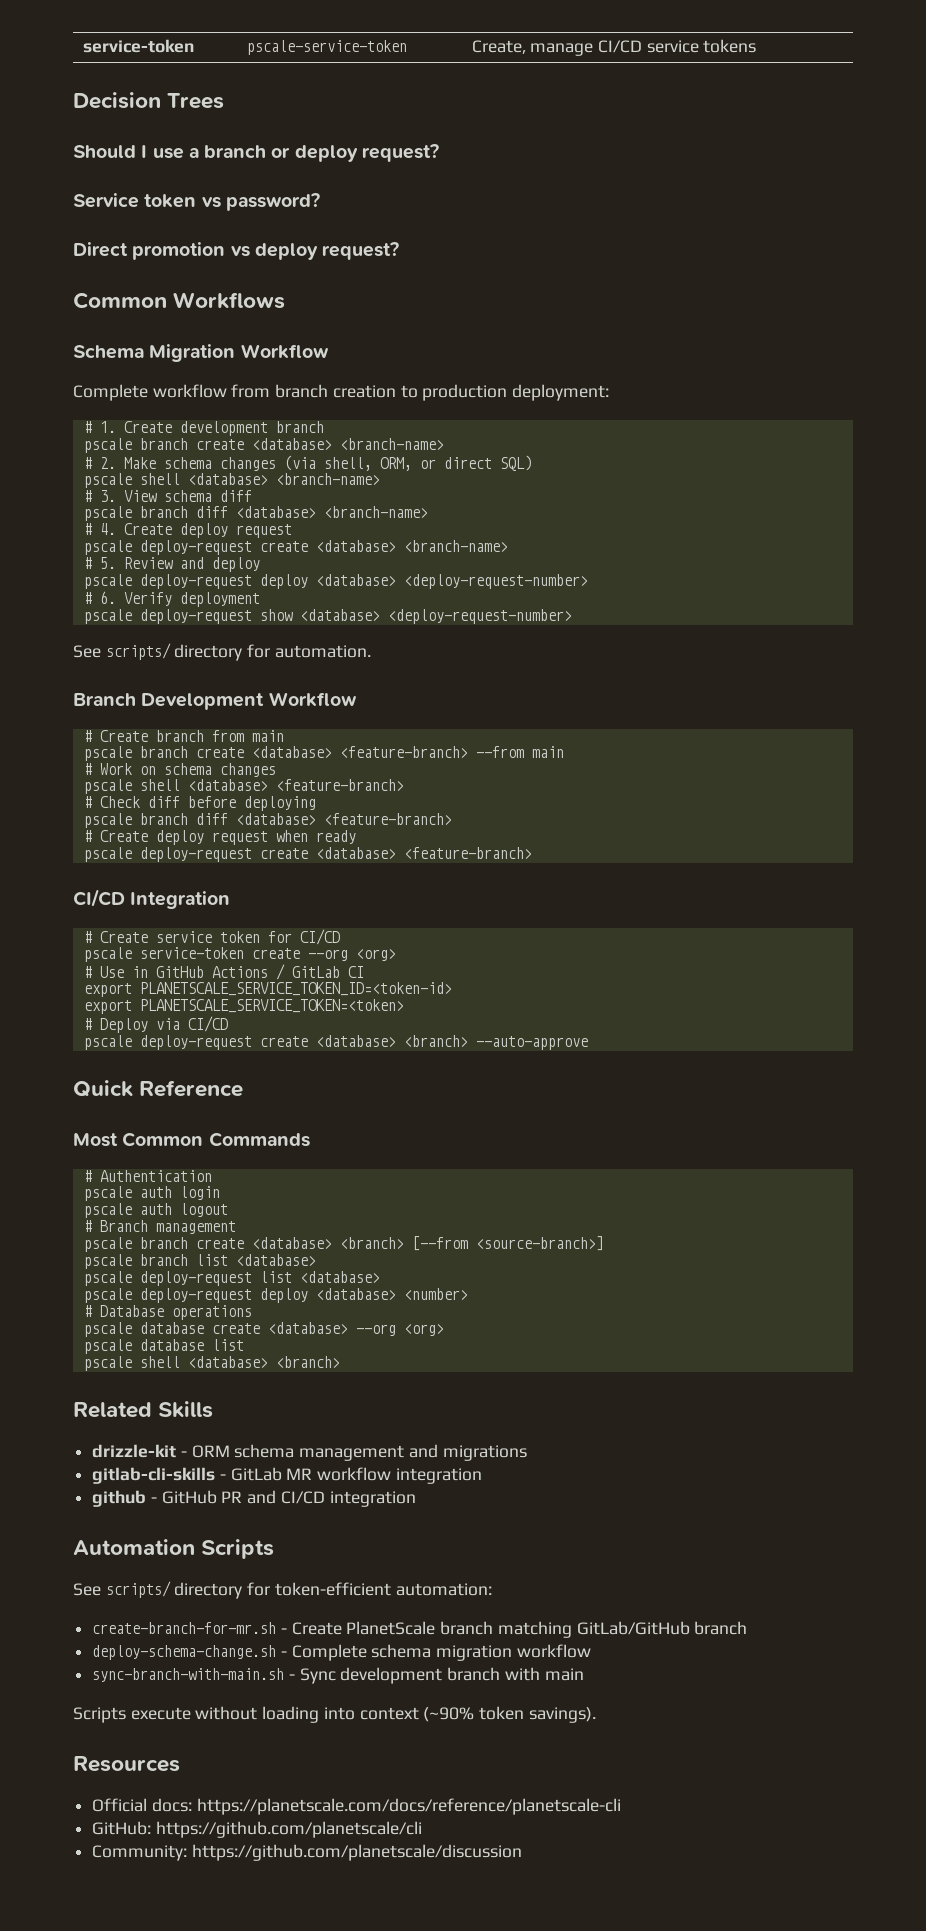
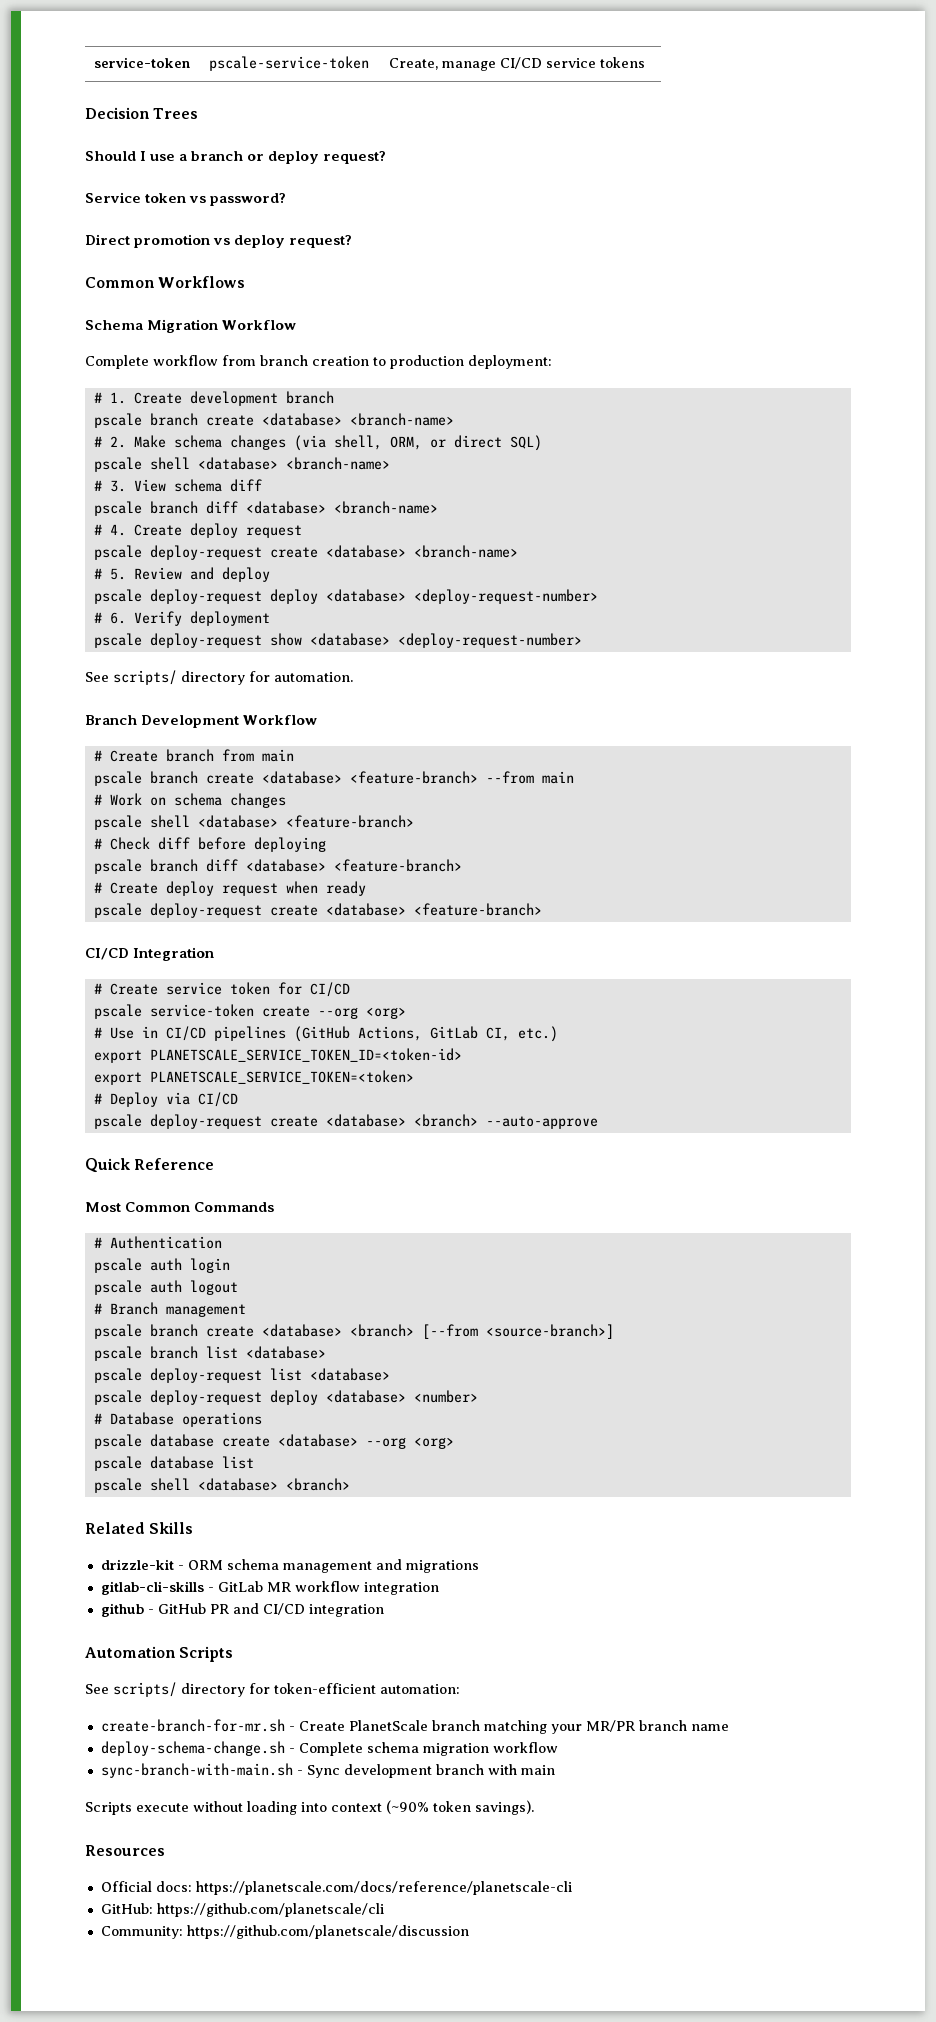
[155,964,364,980] GitHub Actions / GitLab CI -> [165,1026,558,1042] CI/CD pipelines (GitHub Actions, GitLab CI, etc.)
[576,1621,748,1635] GitLab/GitHub branch -> [550,1720,729,1734] your MR/PR branch name

